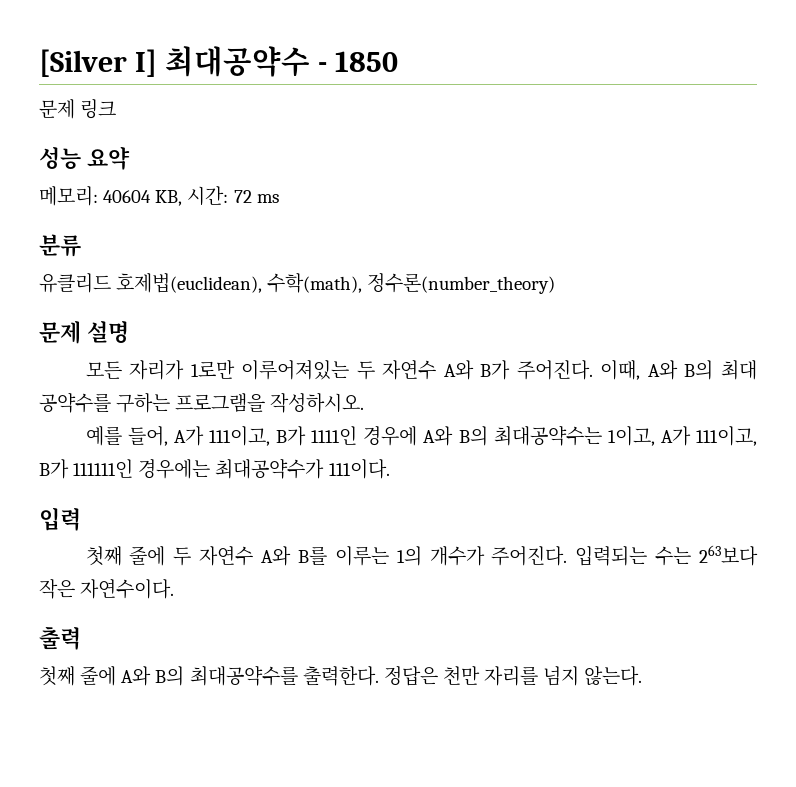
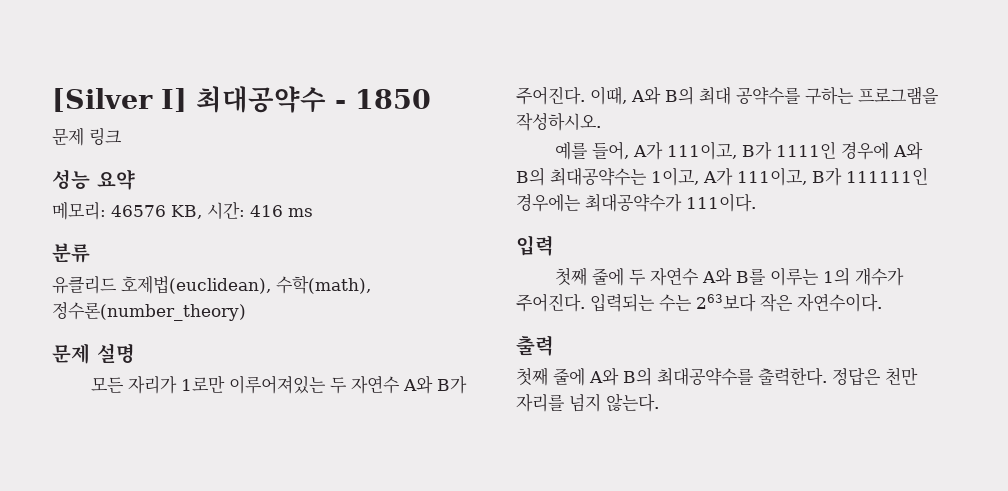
[103,190,152,203] 40604 -> [111,205,166,217] 46576
[233,190,252,203] 72 -> [250,205,283,217] 416

